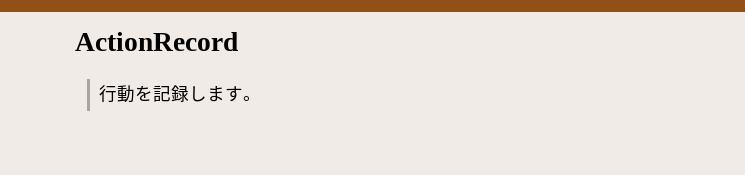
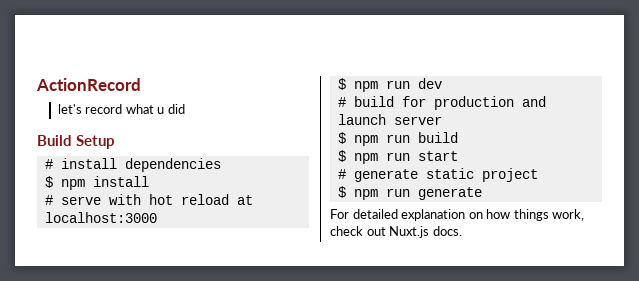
[99,85,262,103] 行動を記録します。 -> [57,104,185,114] [37,135,116,149] [44,158,221,172] [44,176,149,190] [44,194,253,205] [44,212,157,223] [337,78,442,92] [337,96,546,110] [337,114,442,125] [337,132,458,146] [337,150,458,164] [337,168,538,182] [337,186,482,200] [330,209,585,221] [330,226,462,238] let's record what u did // Build Setup // # install dependencies // $ npm install // # serve with hot reload at localhost:3000 // $ npm run dev // # build for production and launch server // $ npm run build // $ npm run start // # generate static project // $ npm run generate // For detailed explanation on how things work, check out Nuxt.js docs.

